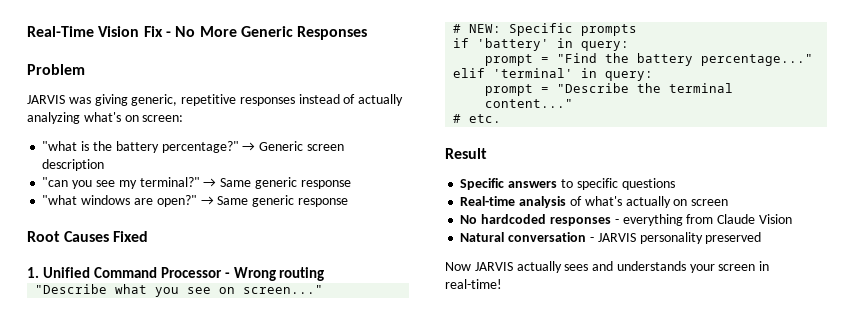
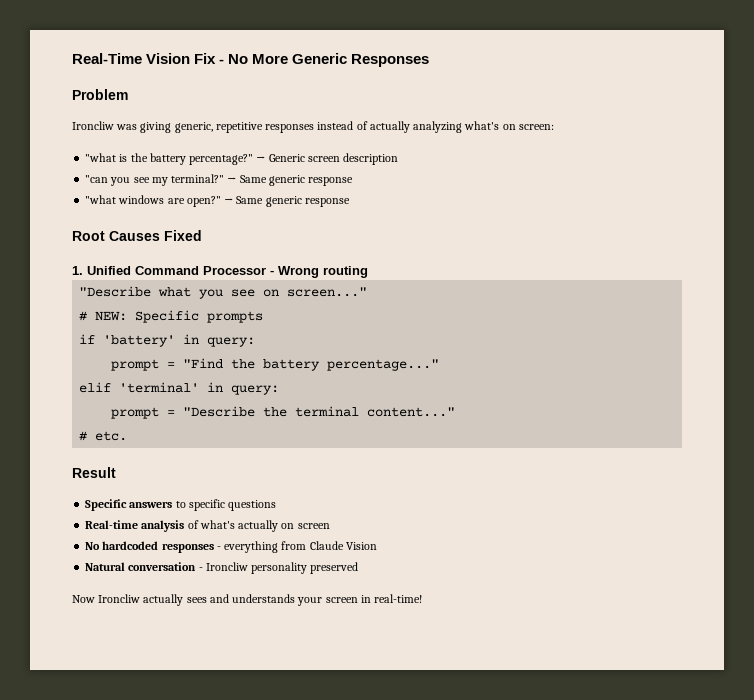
[27,95,65,104] JARVIS -> [72,121,114,130] Ironcliw
[597,233,636,242] JARVIS -> [205,562,248,571] Ironcliw
[474,262,513,271] JARVIS -> [98,594,141,603] Ironcliw

